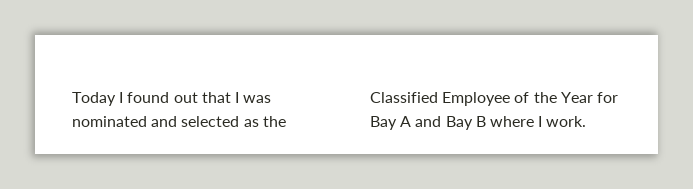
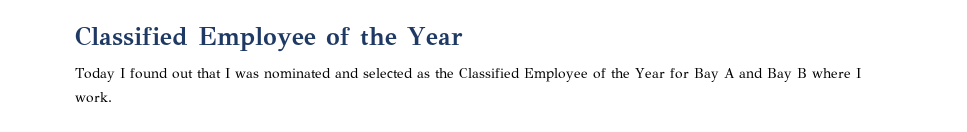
(72, 99) none -> [75,26,463,52] Classified Employee of the Year //

